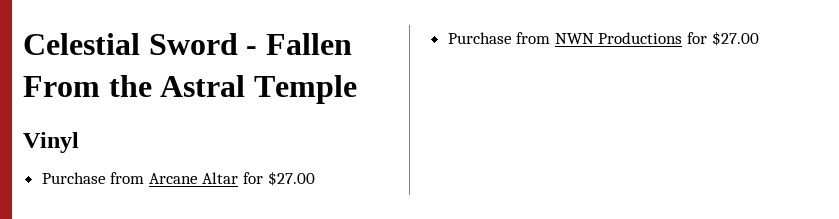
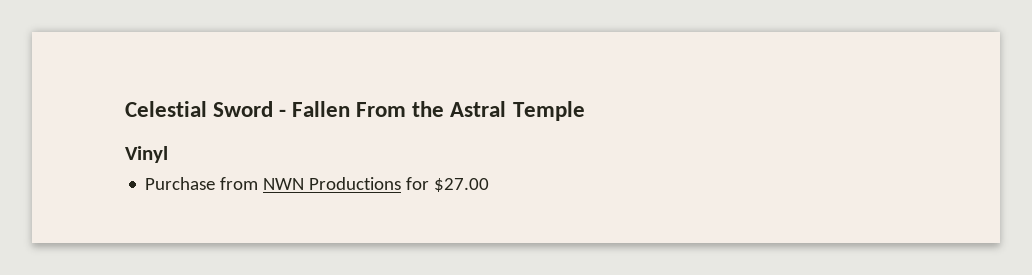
[41,171,315,186] // Purchase from Arcane Altar for $27.00 -> (168, 154) none

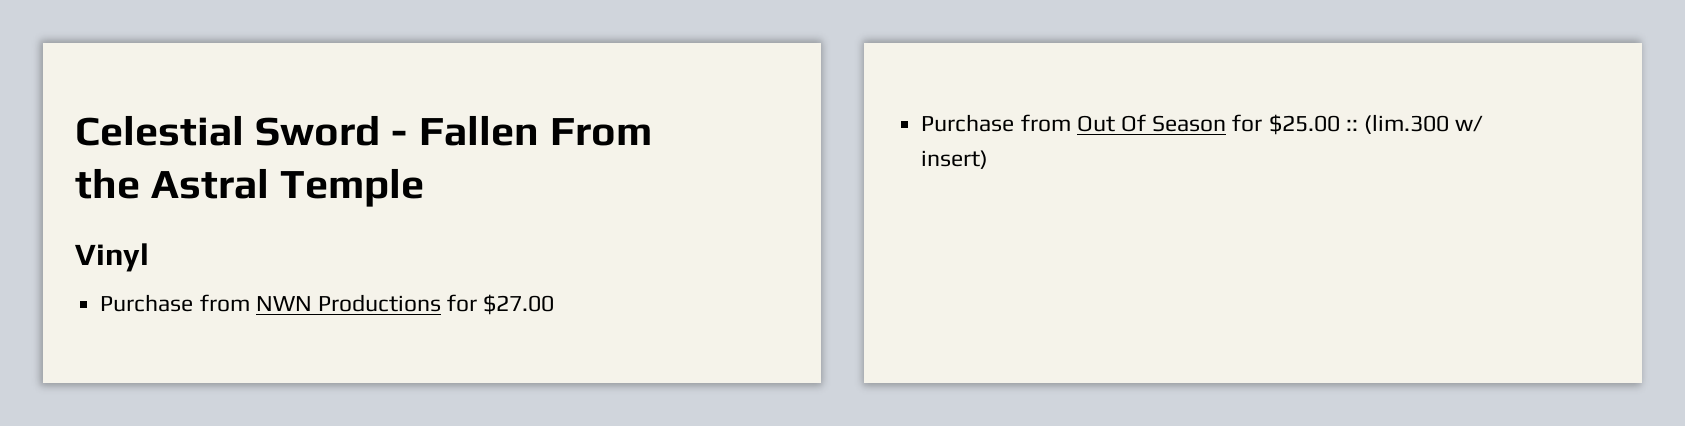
(490, 185) none -> [921,114,1484,135] [921,150,989,169] // Purchase from Out Of Season for $25.00 :: (lim.300 w/ insert)

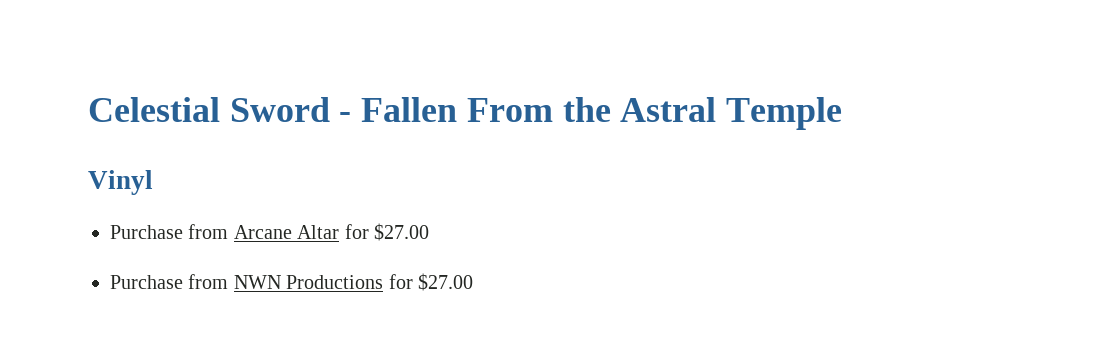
[255,294,441,312] NWN Productions -> [233,225,340,239] Arcane Altar
[1076,114,1484,135] [921,150,989,169] Out Of Season for $25.00 :: (lim.300 w/ insert) -> [233,273,473,291] NWN Productions for $27.00

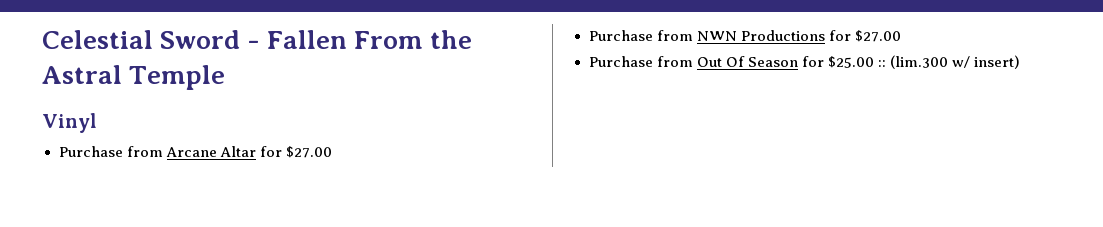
(473, 282) none -> [588,55,1021,69] // Purchase from Out Of Season for $25.00 :: (lim.300 w/ insert)

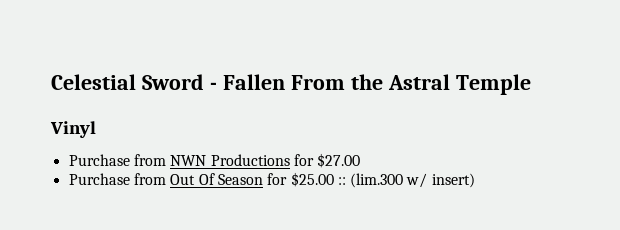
[58,146,332,158] // Purchase from Arcane Altar for $27.00 -> (96, 129) none

